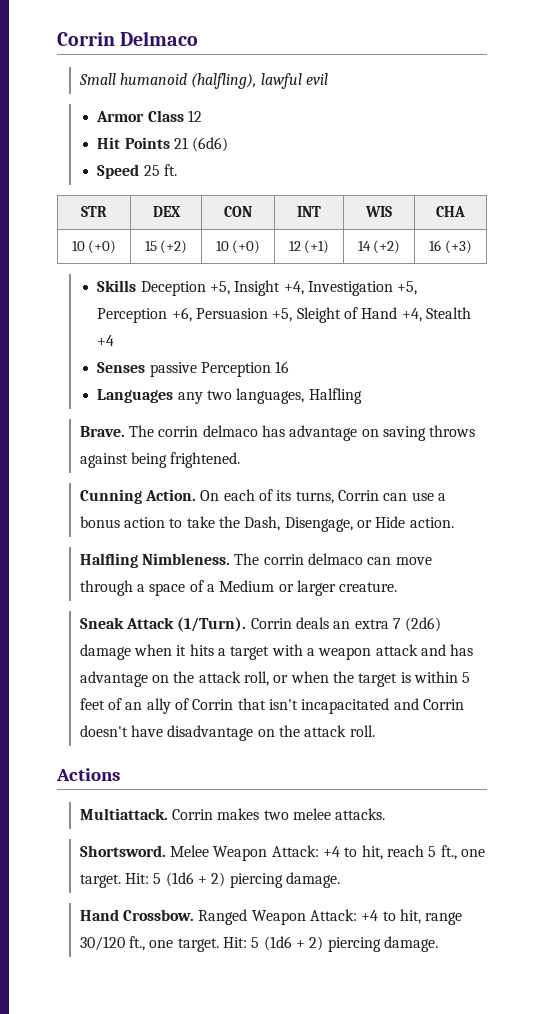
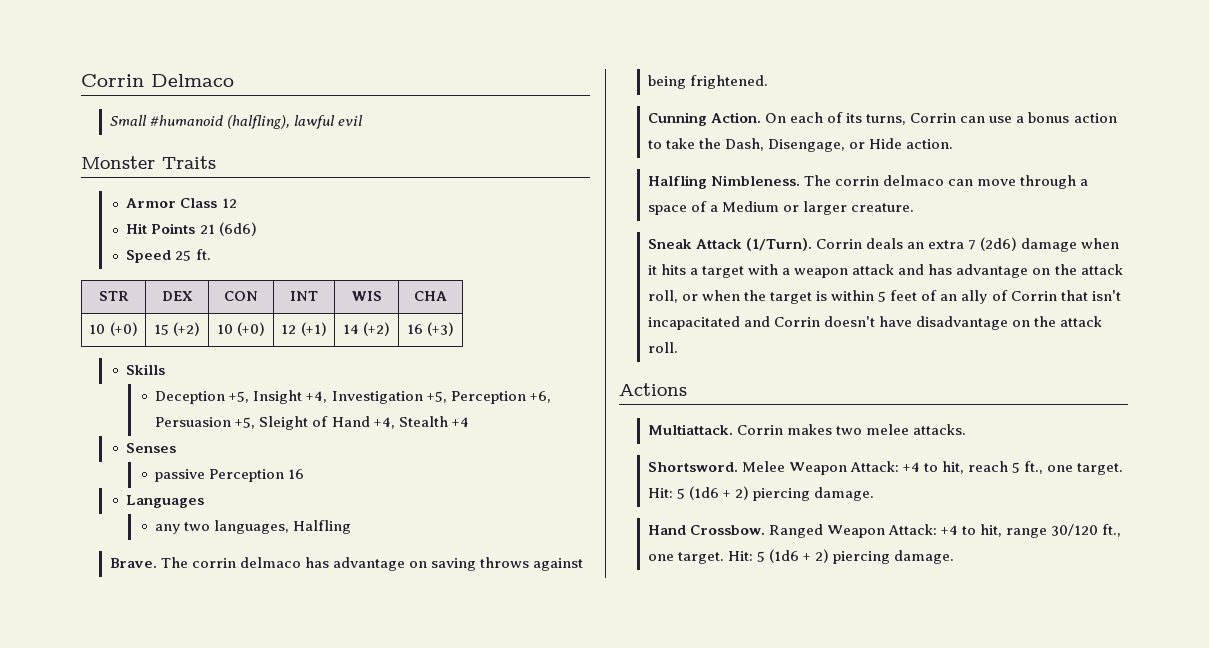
[120,73,188,85] humanoid -> [149,115,223,126] #humanoid
(329, 79) none -> [81,156,216,169] // Monster Traits
(137, 286) none -> (166, 369) //
(146, 367) none -> (177, 448) //
(174, 396) none -> (205, 501) //

